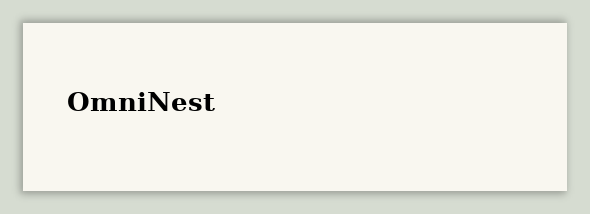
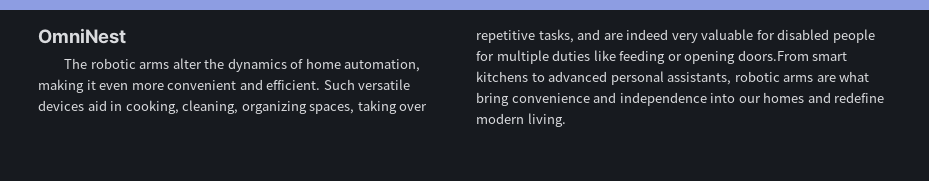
(215, 101) none -> [64,58,421,72] [38,79,411,93] [38,100,428,114] [476,29,875,43] [476,50,848,64] [476,71,870,85] [476,92,885,106] [476,113,566,127] // The robotic arms alter the dynamics of home automation, making it even more convenient and efficient. Such versatile devices aid in cooking, cleaning, organizing spaces, taking over repetitive tasks, and are indeed very valuable for disabled people for multiple duties like feeding or opening doors.From smart kitchens to advanced personal assistants, robotic arms are what bring convenience and independence into our homes and redefine modern living.

